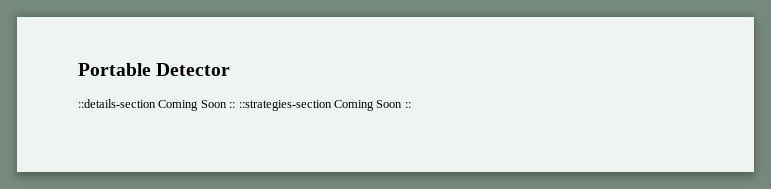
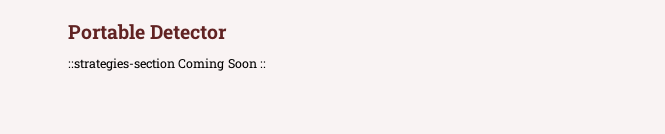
[78,99,236,111] ::details-section Coming Soon :: -> (228, 32) none

